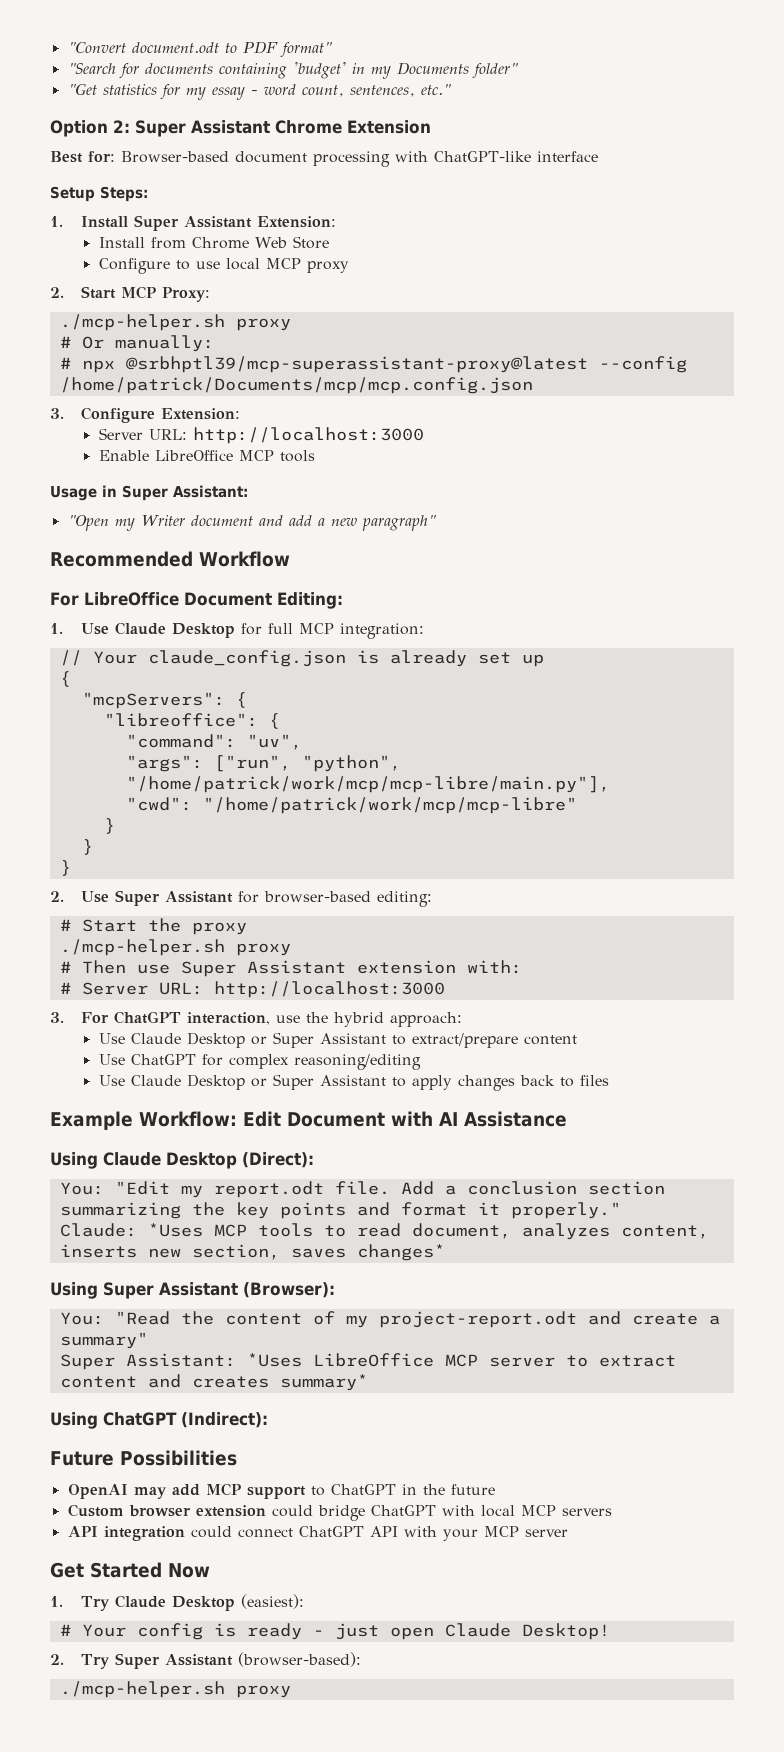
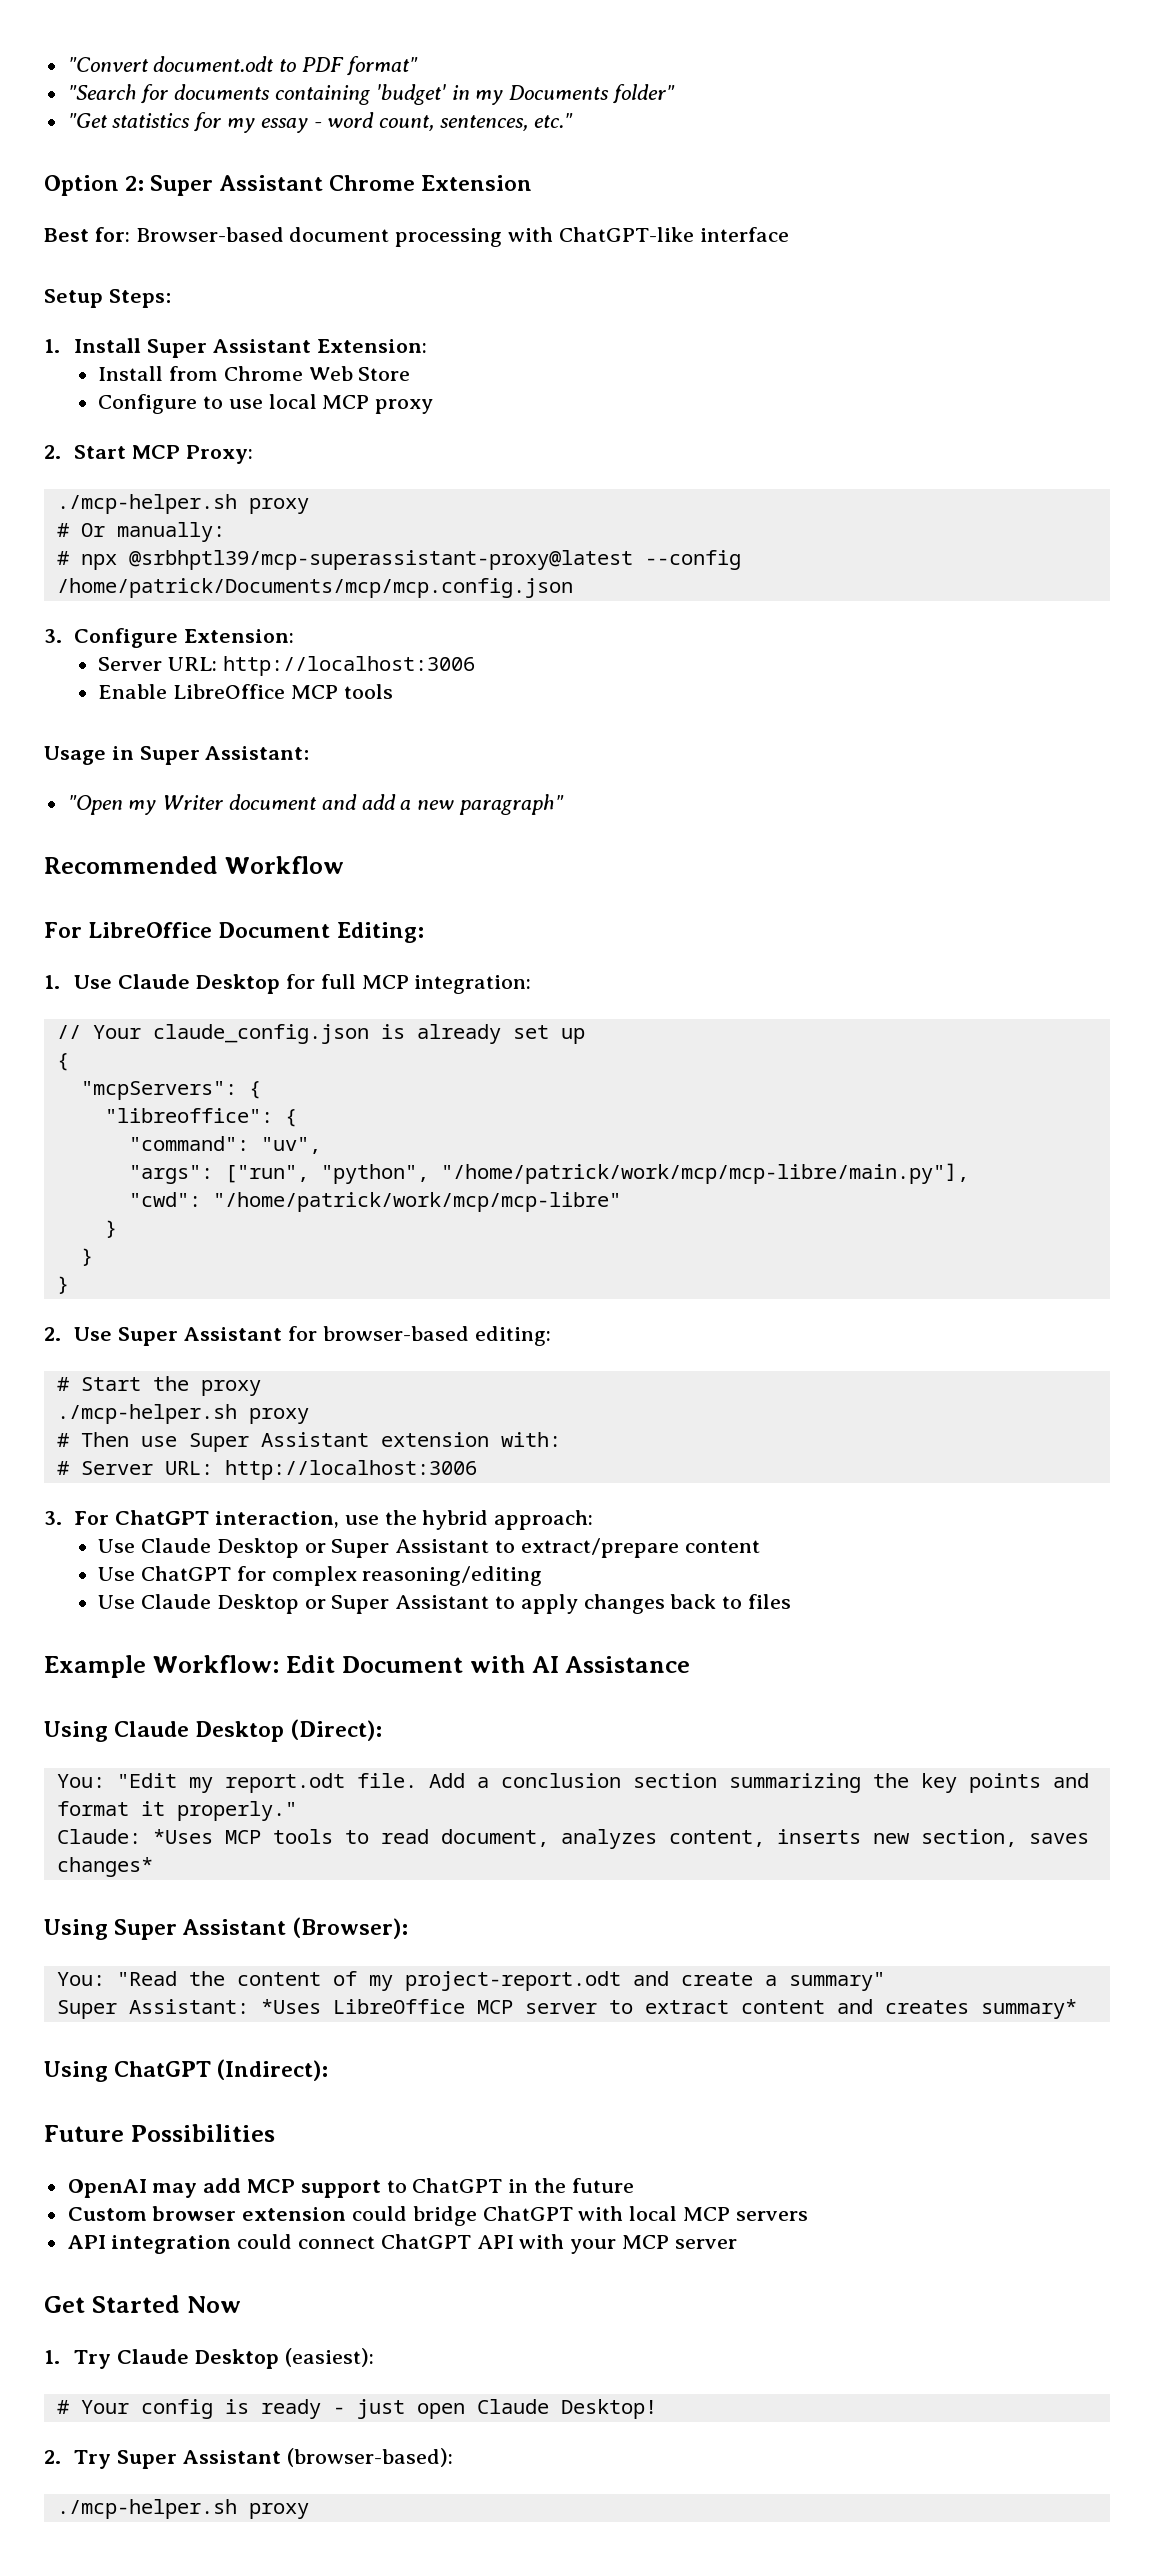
[192,427,424,444] http://localhost:3000 -> [222,656,475,676] http://localhost:3006
[213,981,445,998] http://localhost:3000 -> [224,1460,477,1480] http://localhost:3006

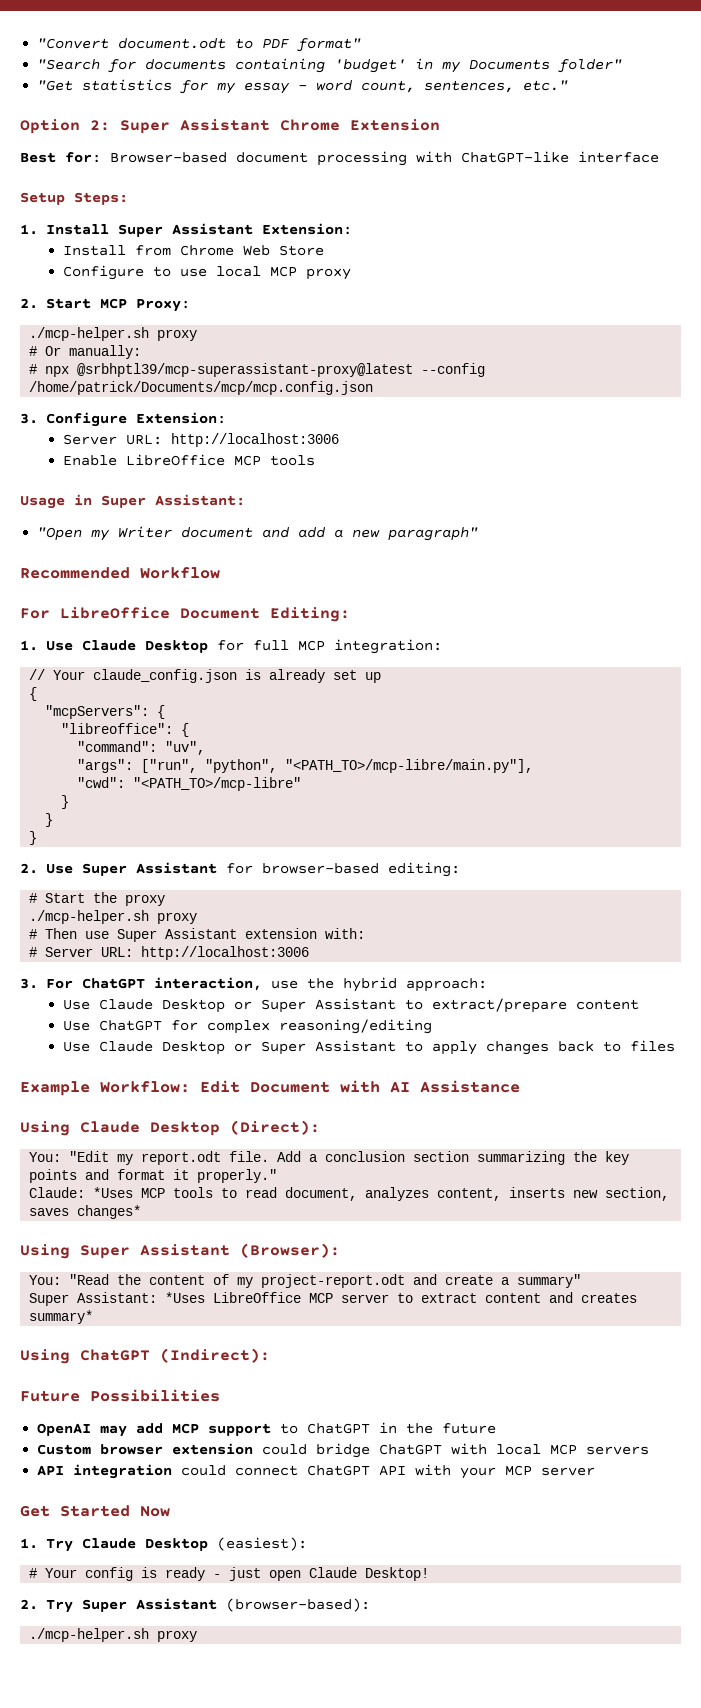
[440,1163,969,1184] "/home/patrick/work/mcp/mcp-libre/main.py"], -> [285,759,534,773] "<PATH_TO>/mcp-libre/main.py"],
[212,1192,621,1212] "/home/patrick/work/mcp/mcp-libre" -> [133,777,302,791] "<PATH_TO>/mcp-libre"

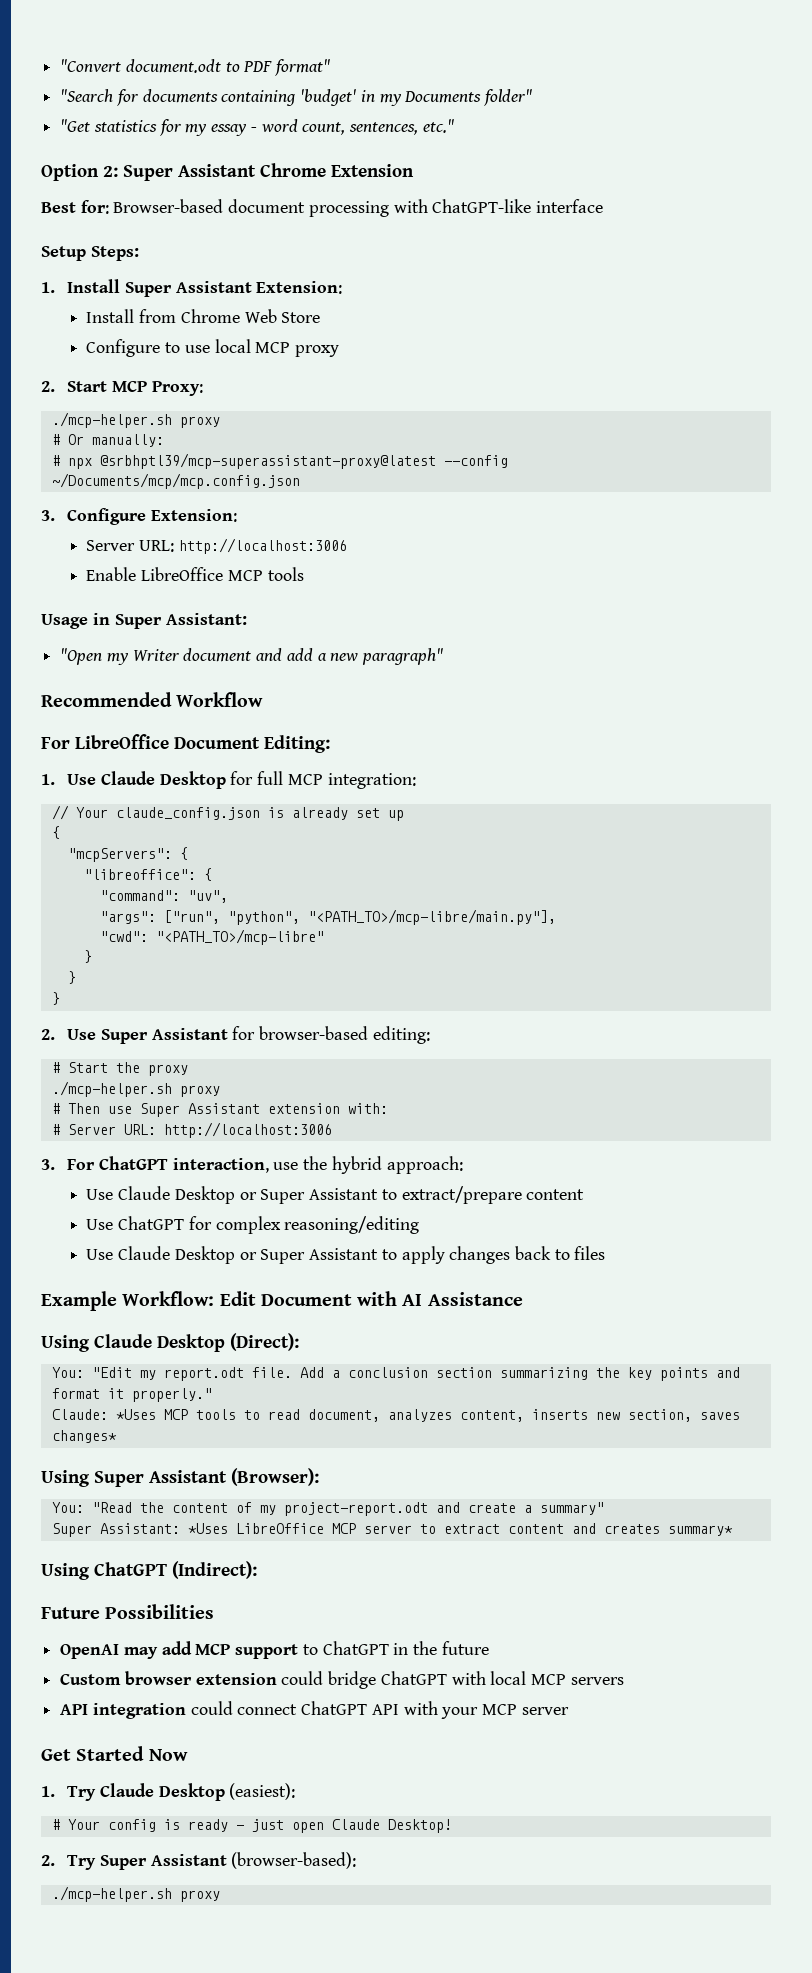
[29,381,374,395] /home/patrick/Documents/mcp/mcp.config.json -> [51,473,300,489] ~/Documents/mcp/mcp.config.json

